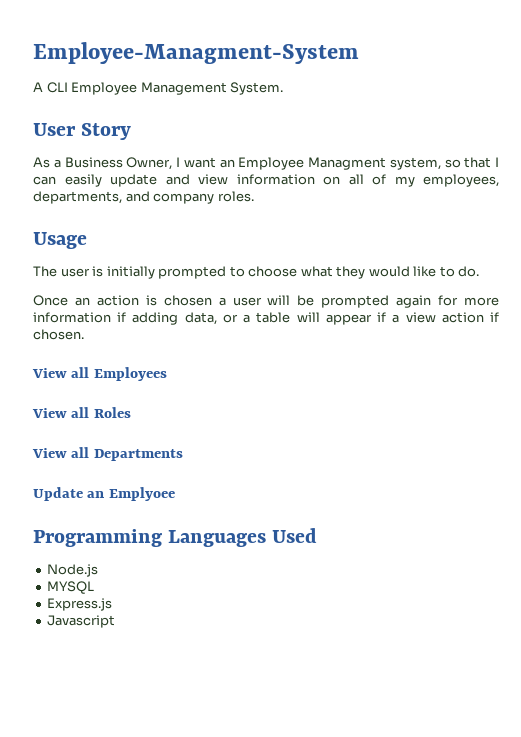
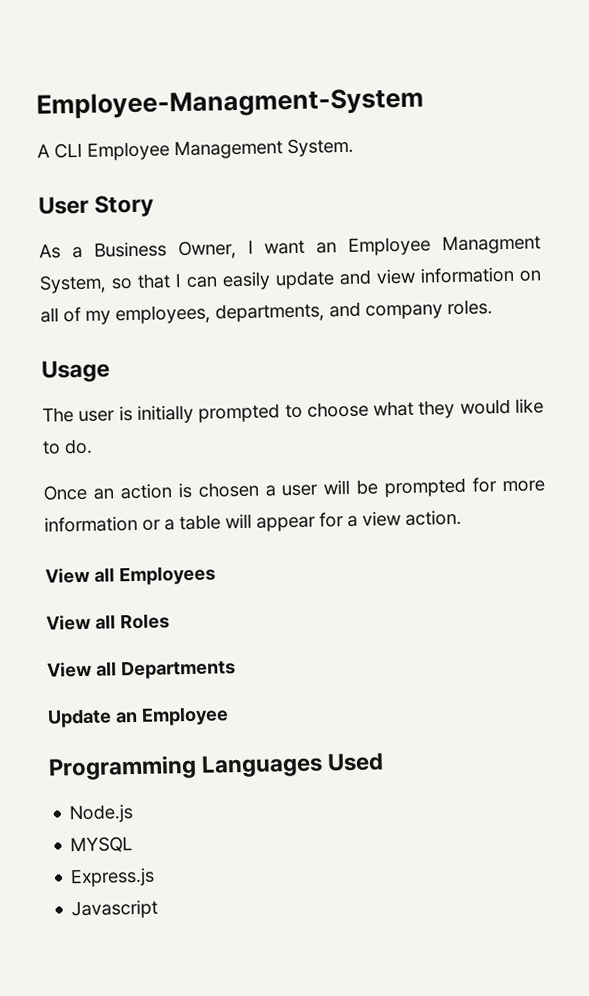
[389,157,441,170] system, -> [39,274,107,294] System,
[396,295,432,308] again -> (467, 487) none
[117,312,217,325] if adding data, -> (138, 524) none
[377,312,387,322] if -> [319,512,344,528] for
[441,312,499,323] [33,329,84,340] action if chosen. -> [405,509,462,526] action.
[108,487,175,501] Emplyoee -> [140,706,229,726] Employee

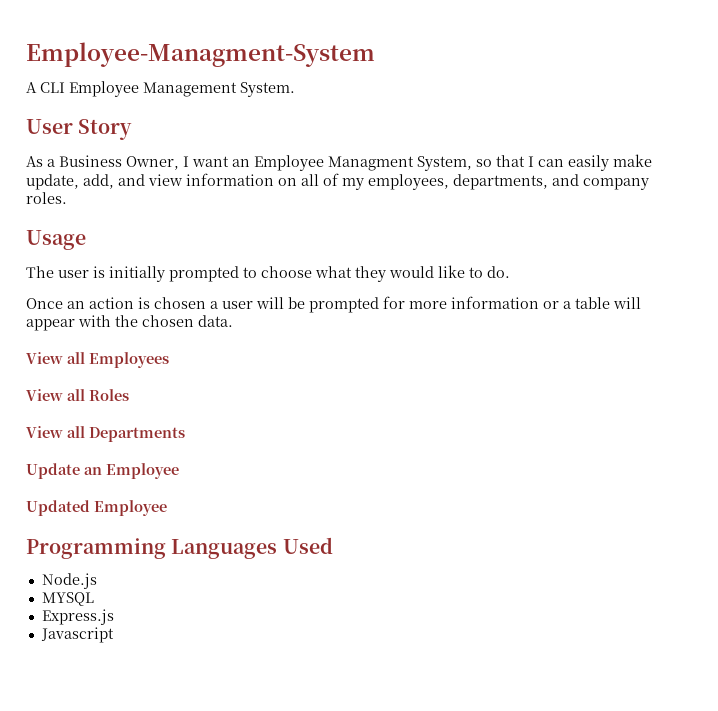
[275,270,335,290] update -> [613,154,652,167] [26,174,114,190] make update, add,
[319,509,462,528] for a view action. -> [78,315,233,327] with the chosen data.
(229, 716) none -> [26,500,167,516] // Updated Employee

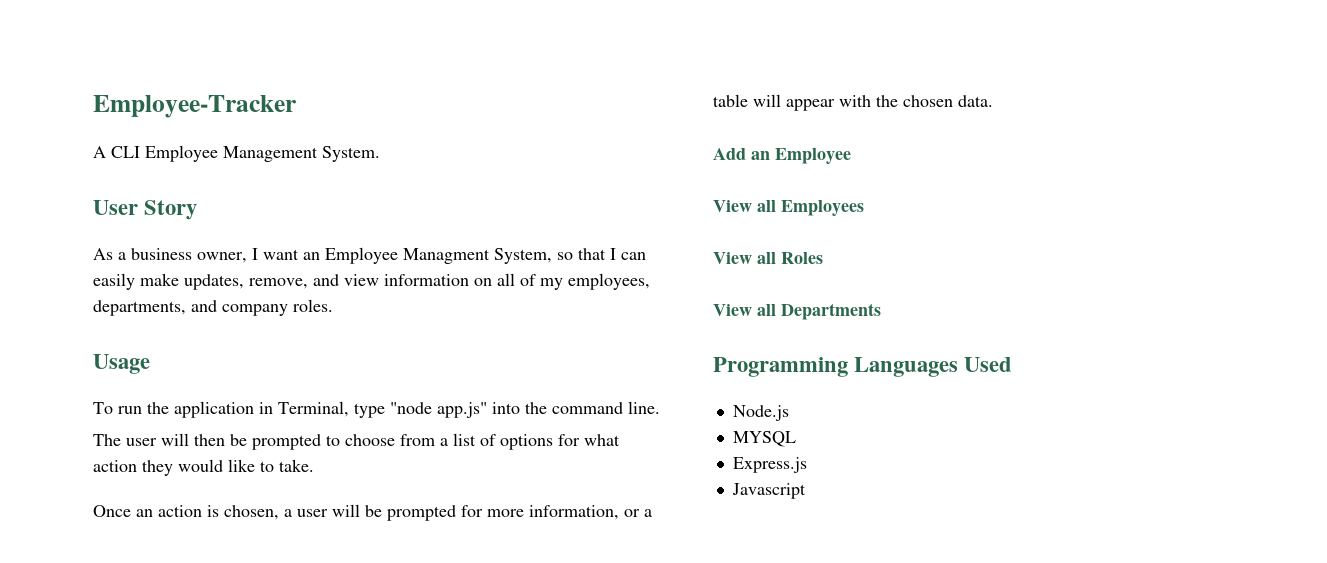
[26,42,375,67] Employee-Managment-System -> [93,95,297,118] Employee-Tracker
[59,155,179,170] Business Owner, -> [131,248,247,263] business owner,
[26,174,114,190] update, add, -> [184,274,308,290] updates, remove,
[26,266,352,282] The user is initially prompted to choose what -> [93,401,660,418] [93,433,620,450] [93,460,137,472] To run the application in Terminal, type "node app.js" into the command line. // The user will then be prompted to choose from a list of options for what action
[487,266,510,278] do. -> [279,459,314,472] take.
[154,297,206,309] chosen -> [224,505,279,520] chosen,
[451,296,539,309] information -> [529,505,619,520] information,
(233, 321) none -> [713,148,851,164] // Add an Employee
[26,463,179,479] [26,500,167,516] // Update an Employee // Updated Employee -> (881, 311) none

